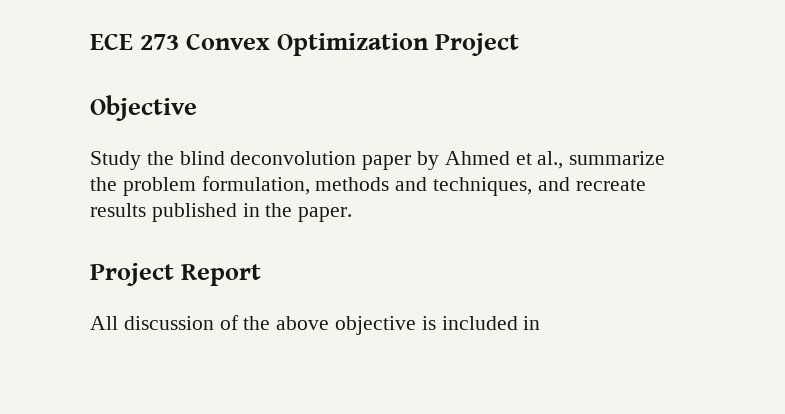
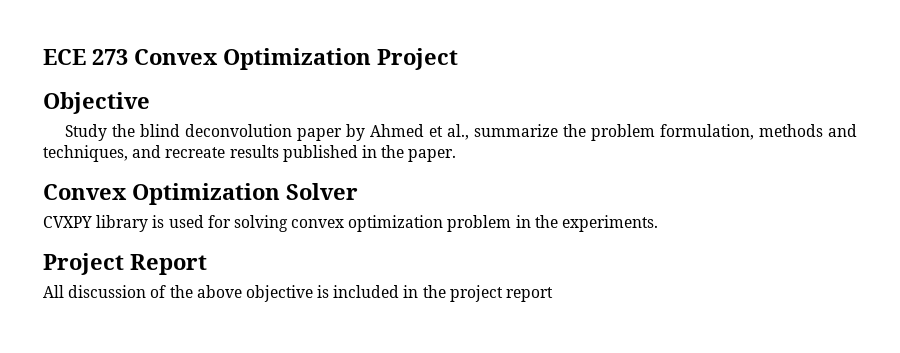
(353, 214) none -> [43,183,358,205] [43,215,659,232] // Convex Optimization Solver // CVXPY library is used for solving convex optimization problem in the experiments.
(541, 323) none -> [422,285,554,302] the project report

